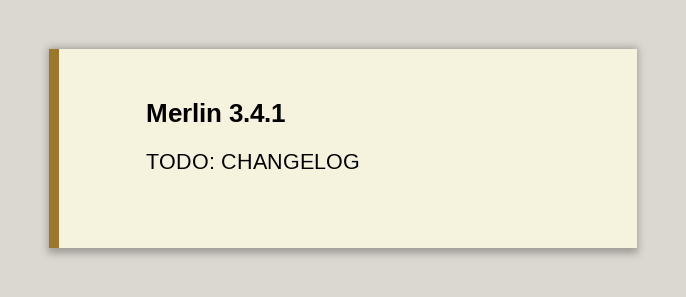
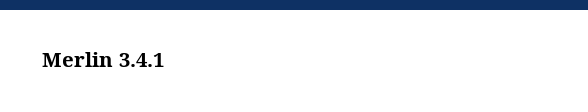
[146,154,360,169] // TODO: CHANGELOG -> (164, 60) none

